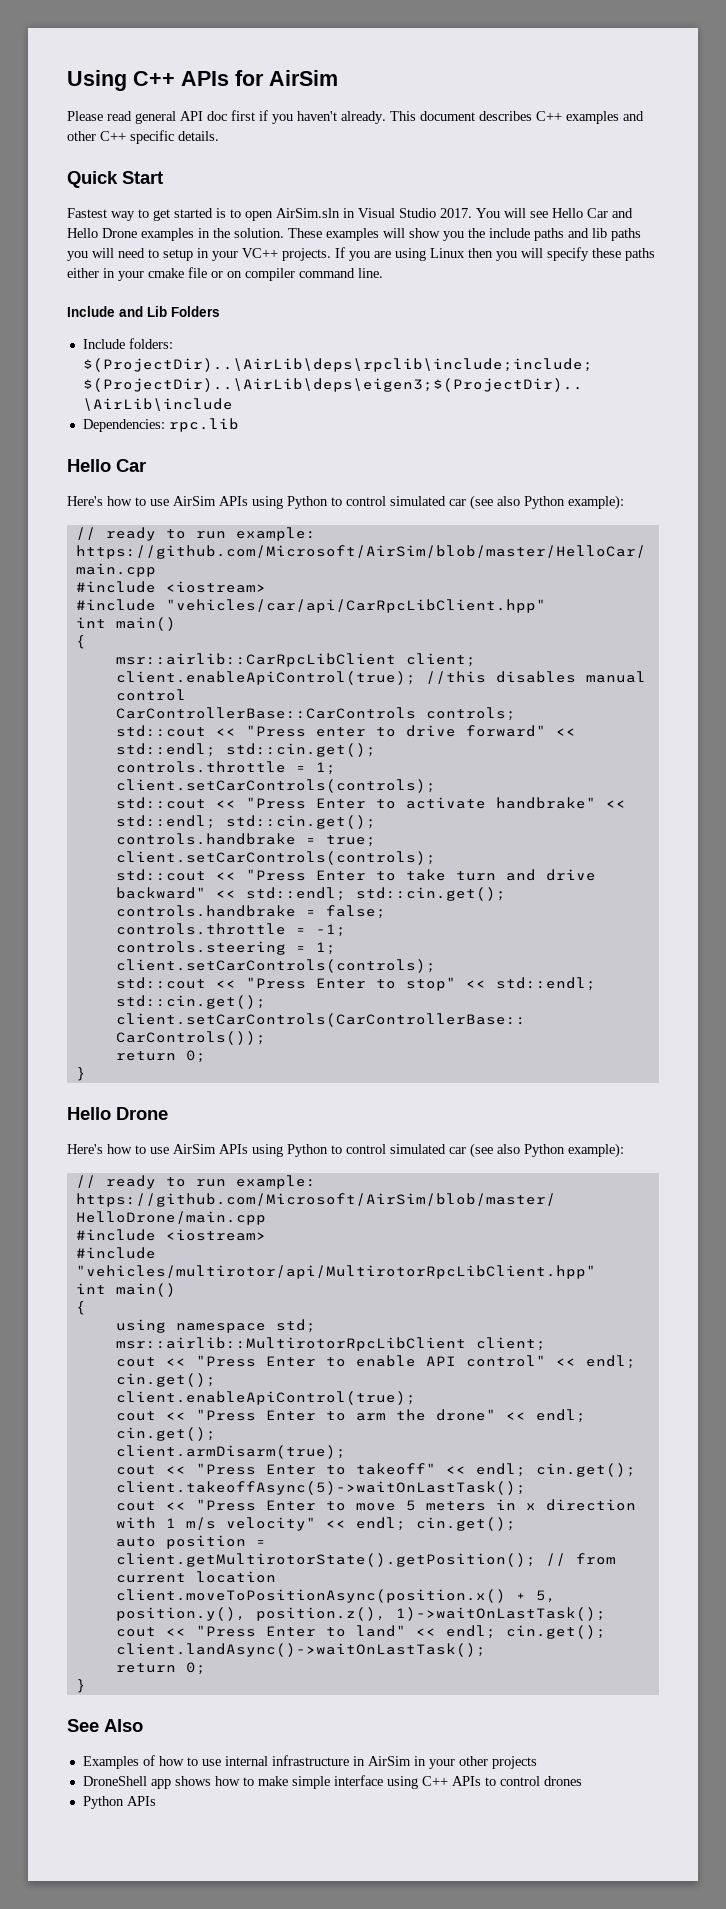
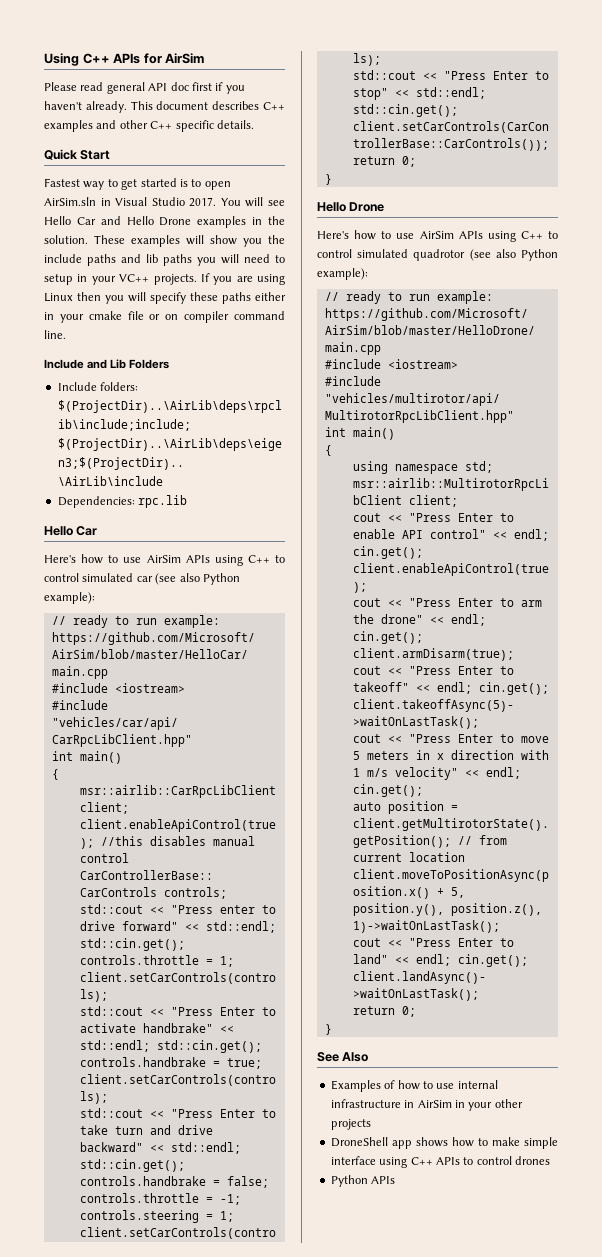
[287,496,328,509] Python -> [247,555,270,563] C++
[287,1144,466,1157] Python to control simulated car -> [520,231,558,239] [317,249,466,261] C++ to control simulated quadrotor

